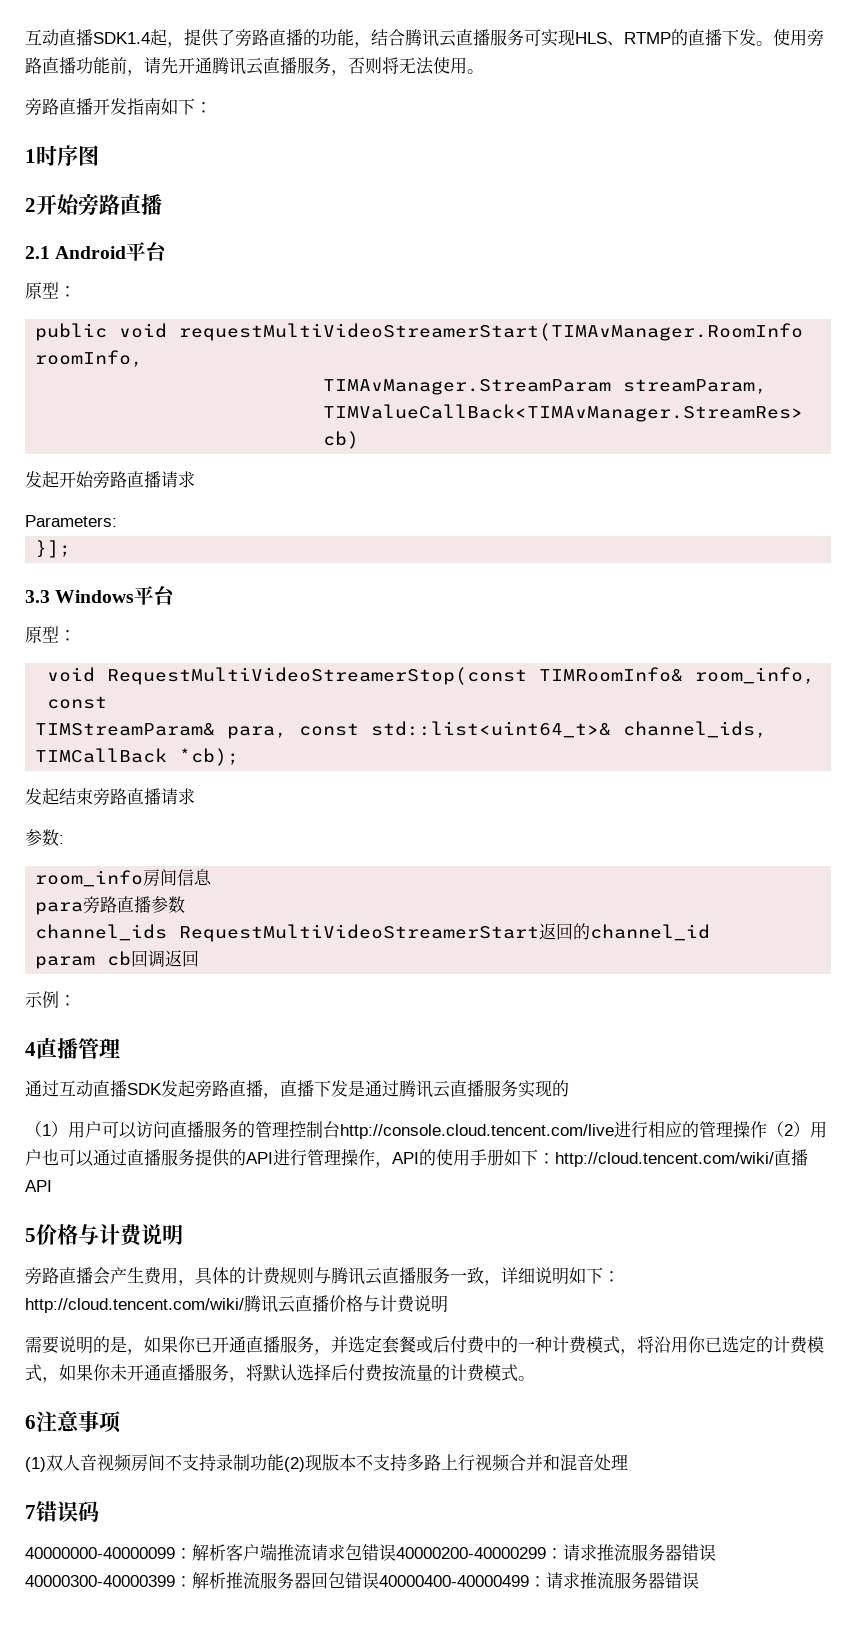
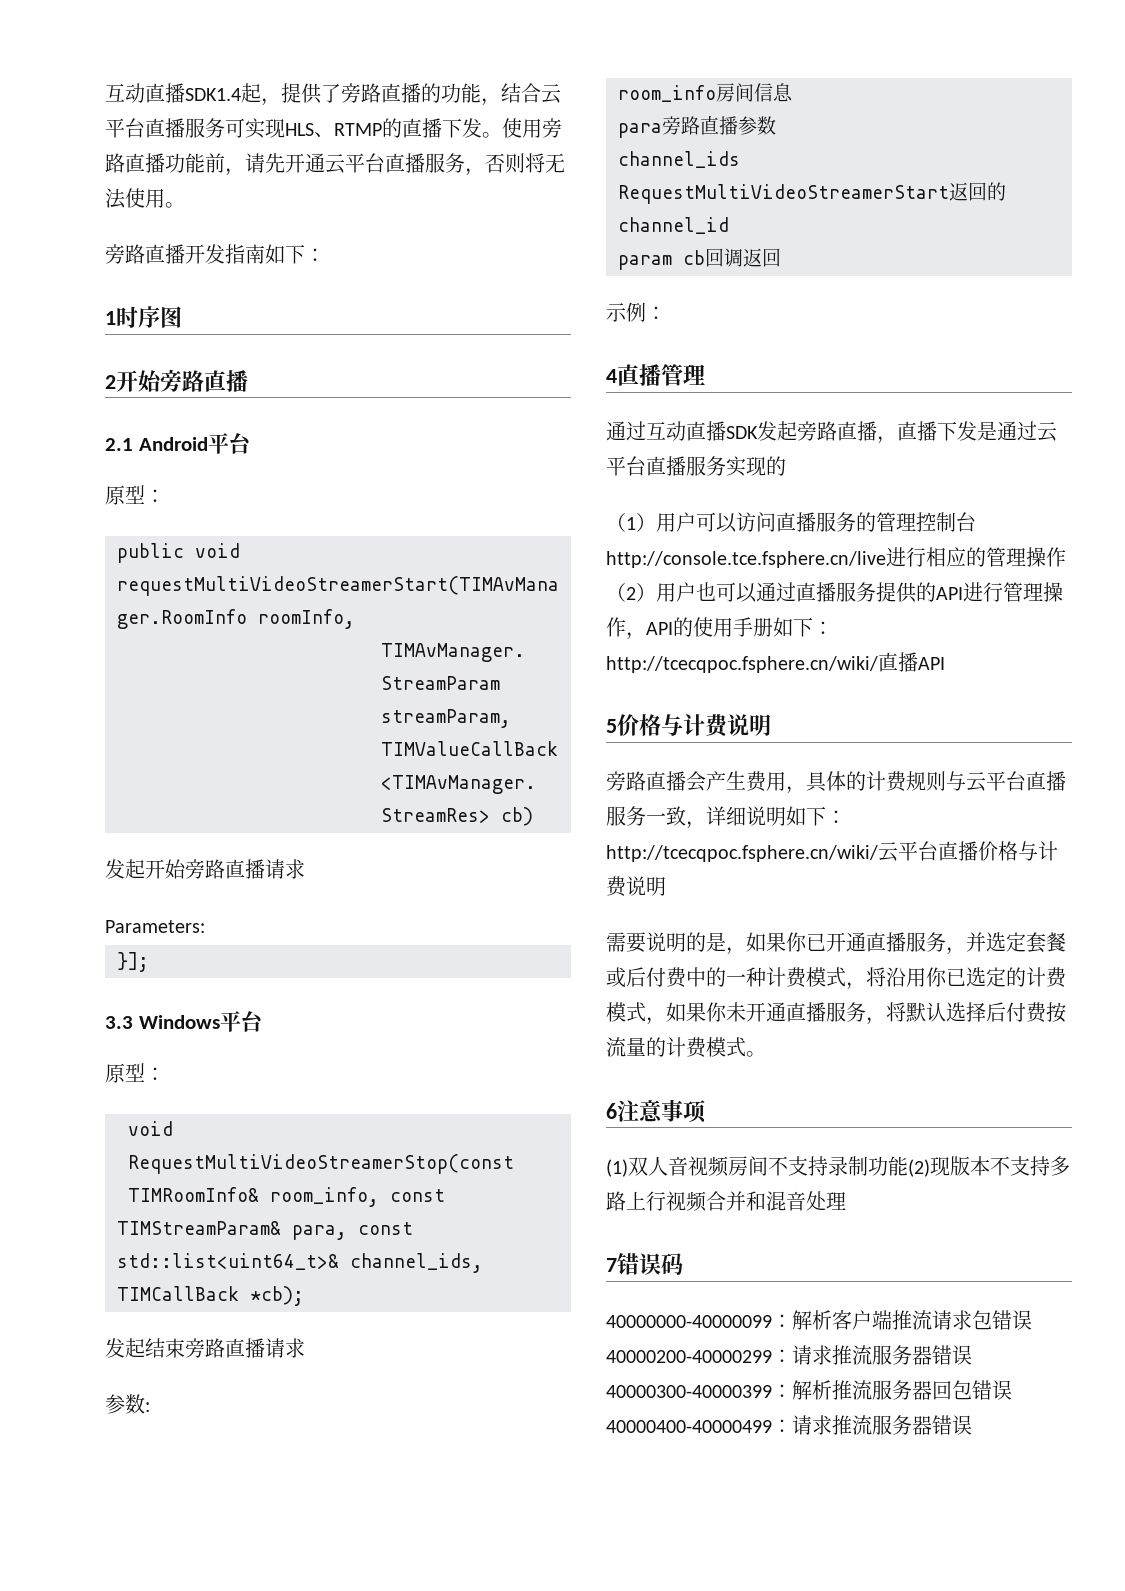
[405,29,456,47] 腾讯云 -> [541,84,561,104] [105,118,145,138] 云平台
[212,57,263,75] 腾讯云 -> [325,153,385,174] 云平台
[399,1080,450,1098] 腾讯云 -> [1037,422,1057,442] [606,456,646,476] 云平台
[340,1124,614,1139] http://console.cloud.tencent.com/live -> [606,551,886,568] http://console.tce.fsphere.cn/live
[555,1152,774,1167] http://cloud.tencent.com/wiki/ -> [606,656,878,673] http://tcecqpoc.fsphere.cn/wiki/
[331,1267,382,1285] 腾讯云 -> [966,771,1026,792] 云平台
[25,1295,295,1313] http://cloud.tencent.com/wiki/腾讯云 -> [606,841,938,862] http://tcecqpoc.fsphere.cn/wiki/云平台

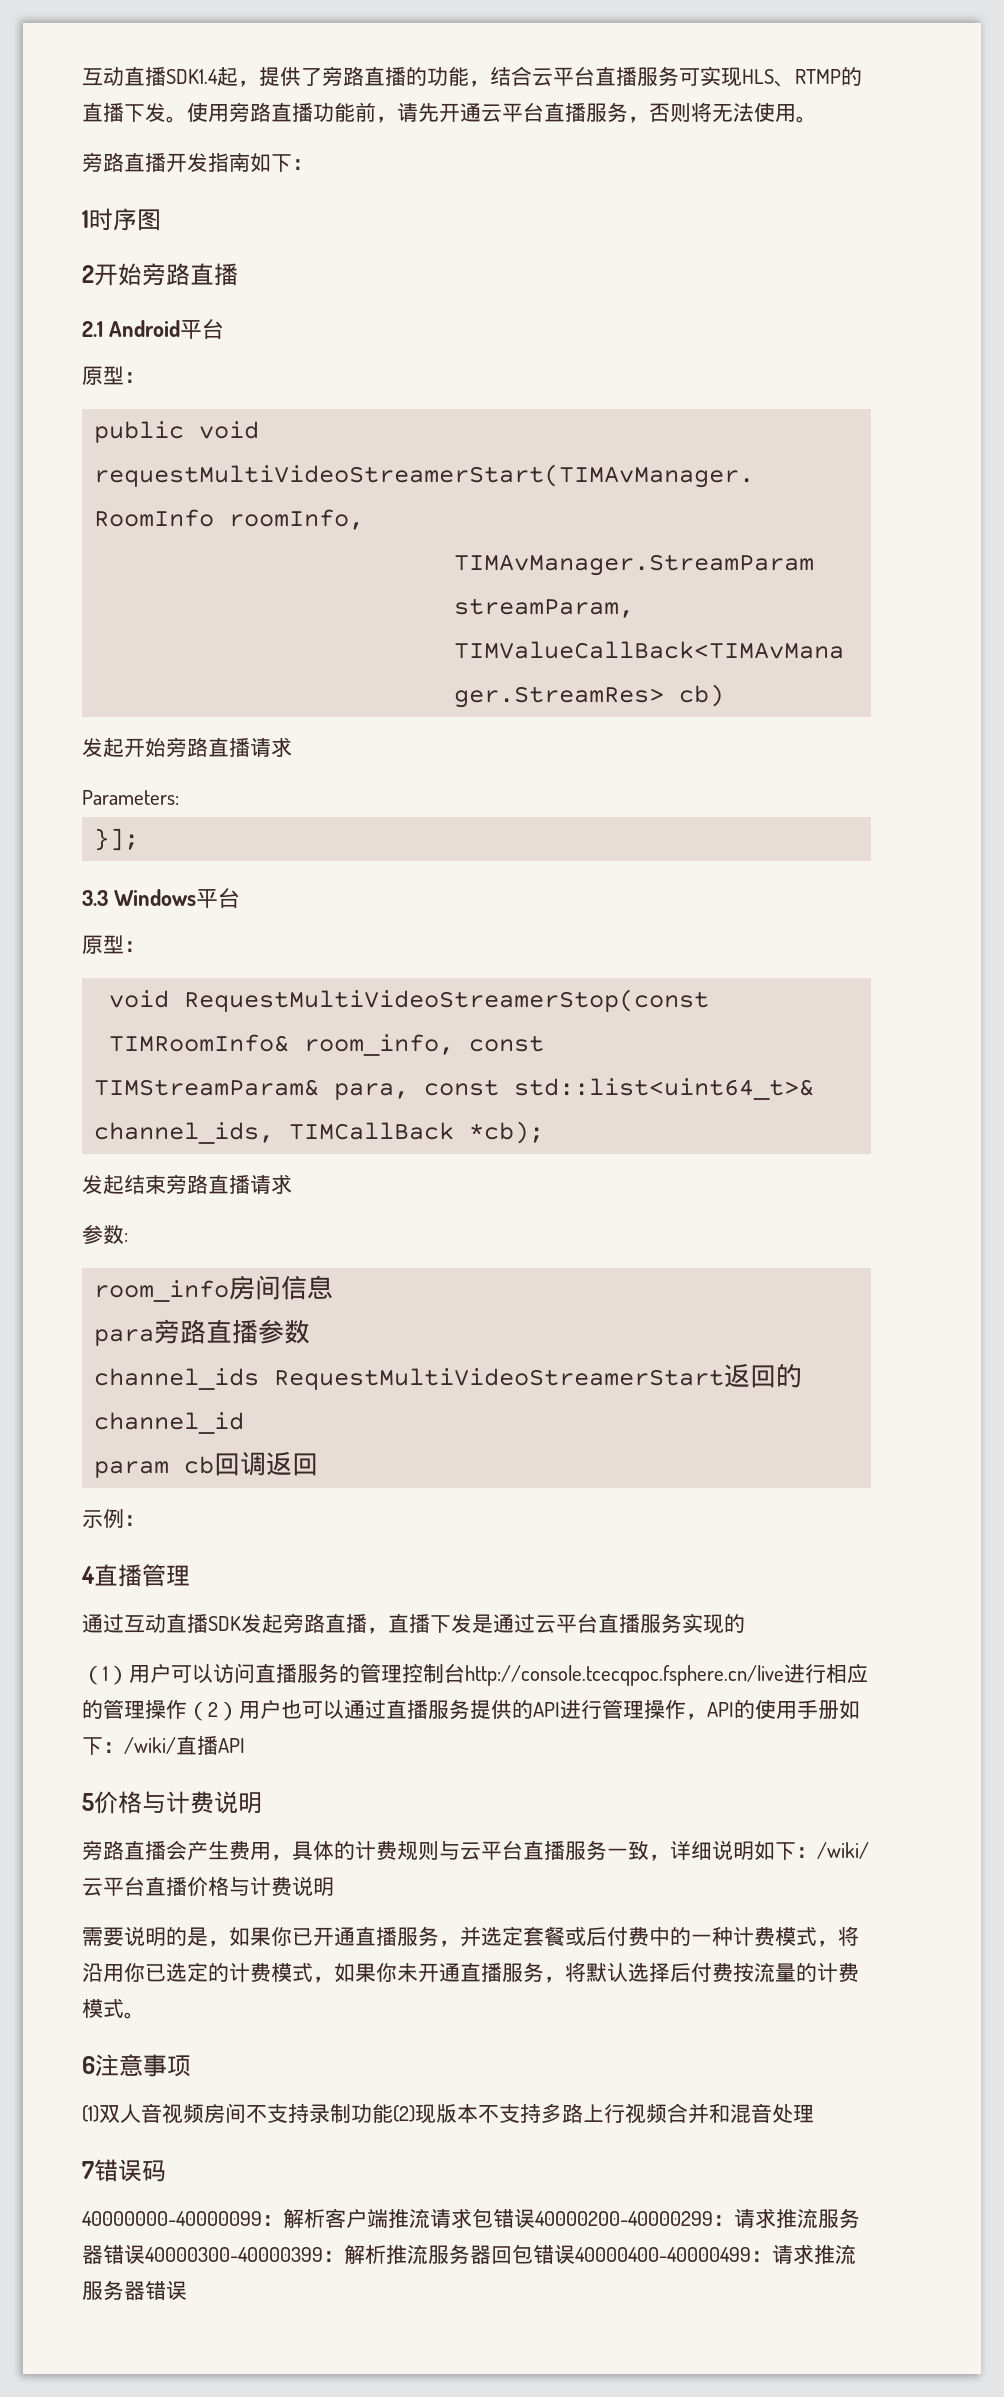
[606,551,886,568] http://console.tce.fsphere.cn/live -> [465,1665,784,1686] http://console.tcecqpoc.fsphere.cn/live
[606,656,878,673] http://tcecqpoc.fsphere.cn/wiki/ -> [124,1737,176,1754] /wiki/
[606,845,878,862] http://tcecqpoc.fsphere.cn/wiki/ -> [817,1842,869,1859] /wiki/

